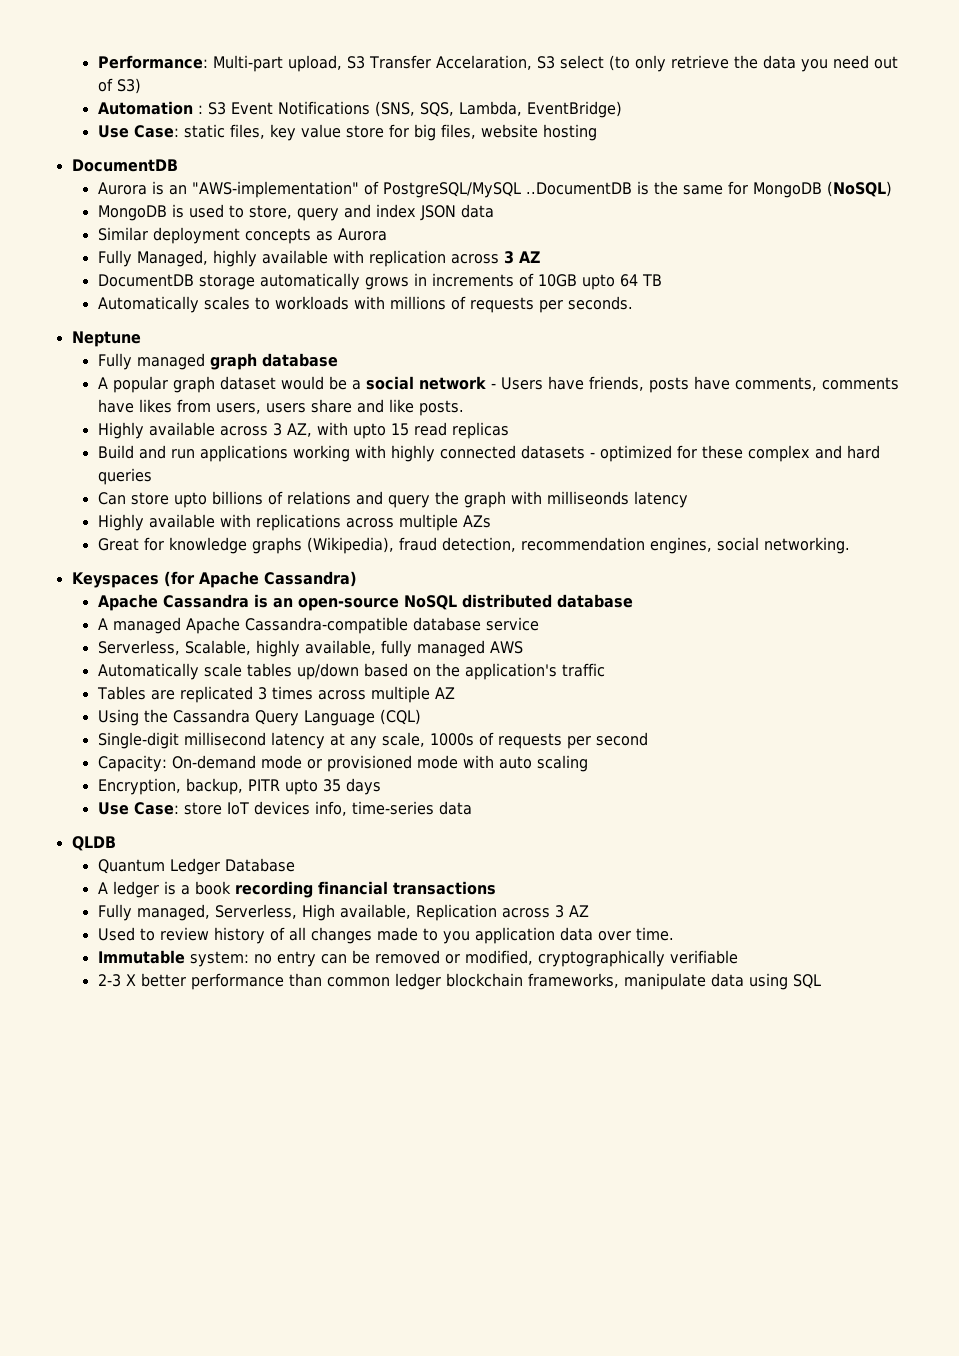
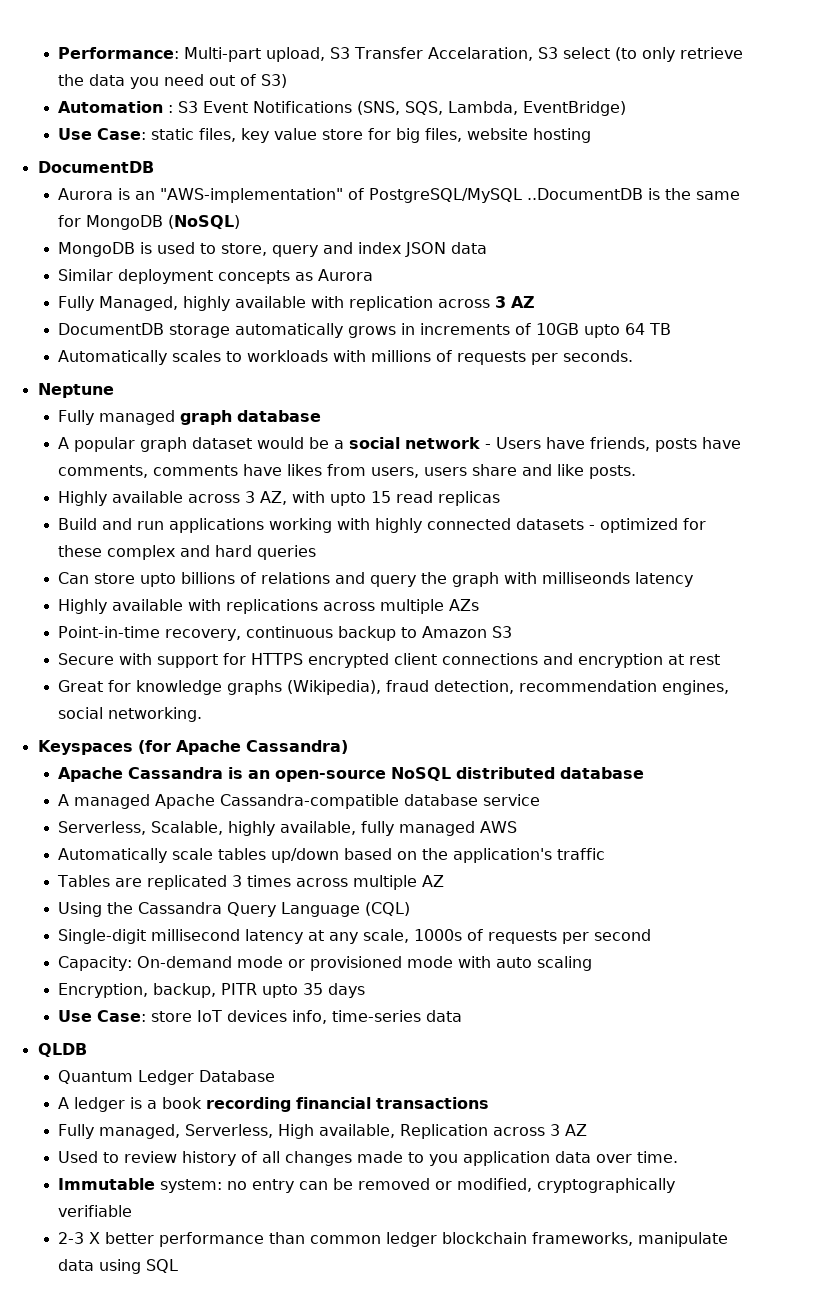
(491, 521) none -> [58,626,513,641] [58,653,721,668] // Point-in-time recovery, continuous backup to Amazon S3 // Secure with support for HTTPS encrypted client connections and encryption at rest

